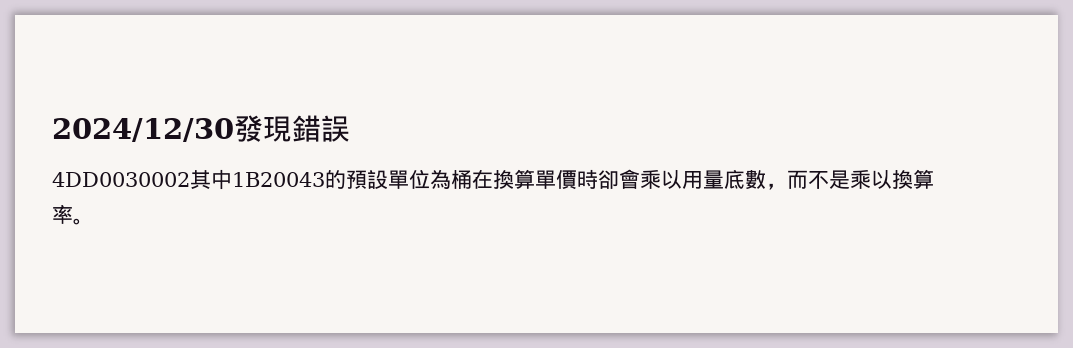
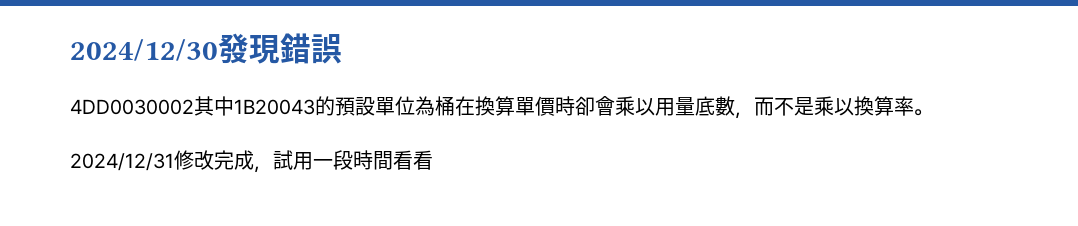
(94, 221) none -> [70,150,433,173] // 2024/12/31修改完成，試用一段時間看看

